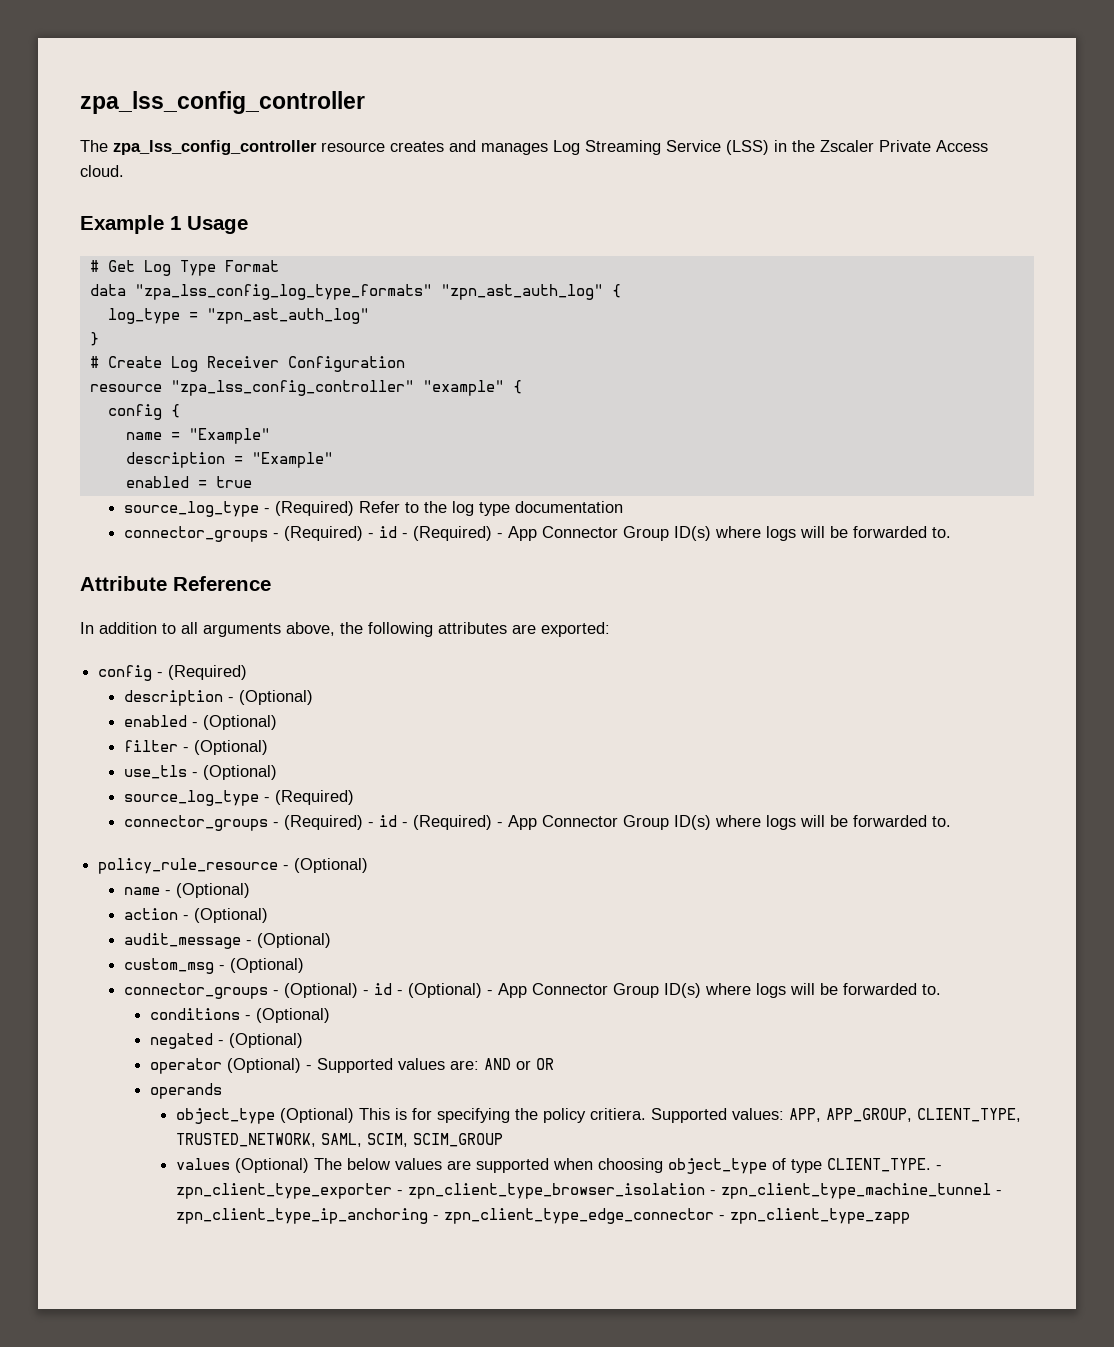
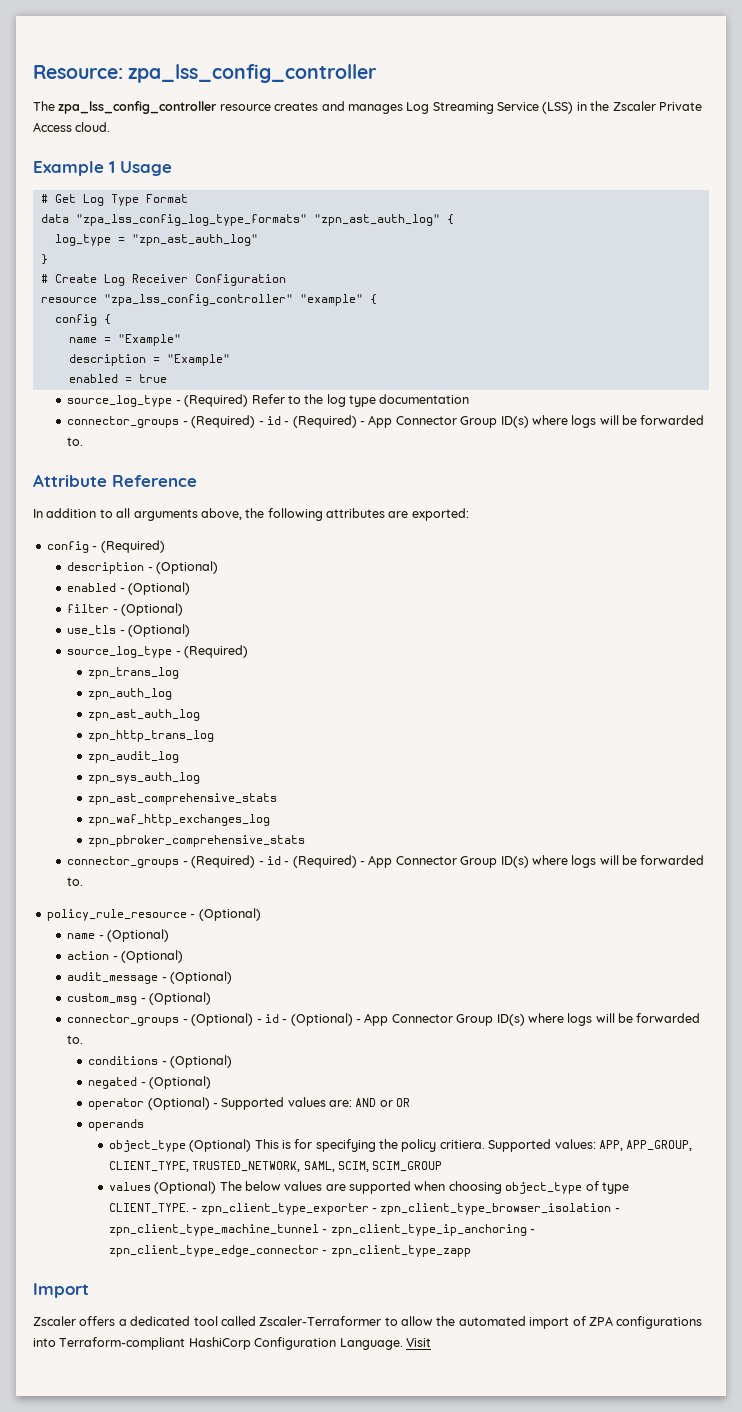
(80, 102) none -> [33,65,123,79] Resource:
(355, 797) none -> [88,667,180,679] [88,688,173,700] [88,709,201,721] [88,730,215,742] [88,751,180,763] [88,772,201,784] [88,793,278,805] [88,814,271,826] [88,835,306,847] // zpn_trans_log // zpn_auth_log // zpn_ast_auth_log // zpn_http_trans_log // zpn_audit_log // zpn_sys_auth_log // zpn_ast_comprehensive_stats // zpn_waf_http_exchanges_log // zpn_pbroker_comprehensive_stats
(910, 1216) none -> [33,1283,89,1298] [33,1316,703,1329] [33,1337,431,1350] // Import // Zscaler offers a dedicated tool called Zscaler-Terraformer to allow the automated import of ZPA configurations into Terraform-compliant HashiCorp Configuration Language. Visit

